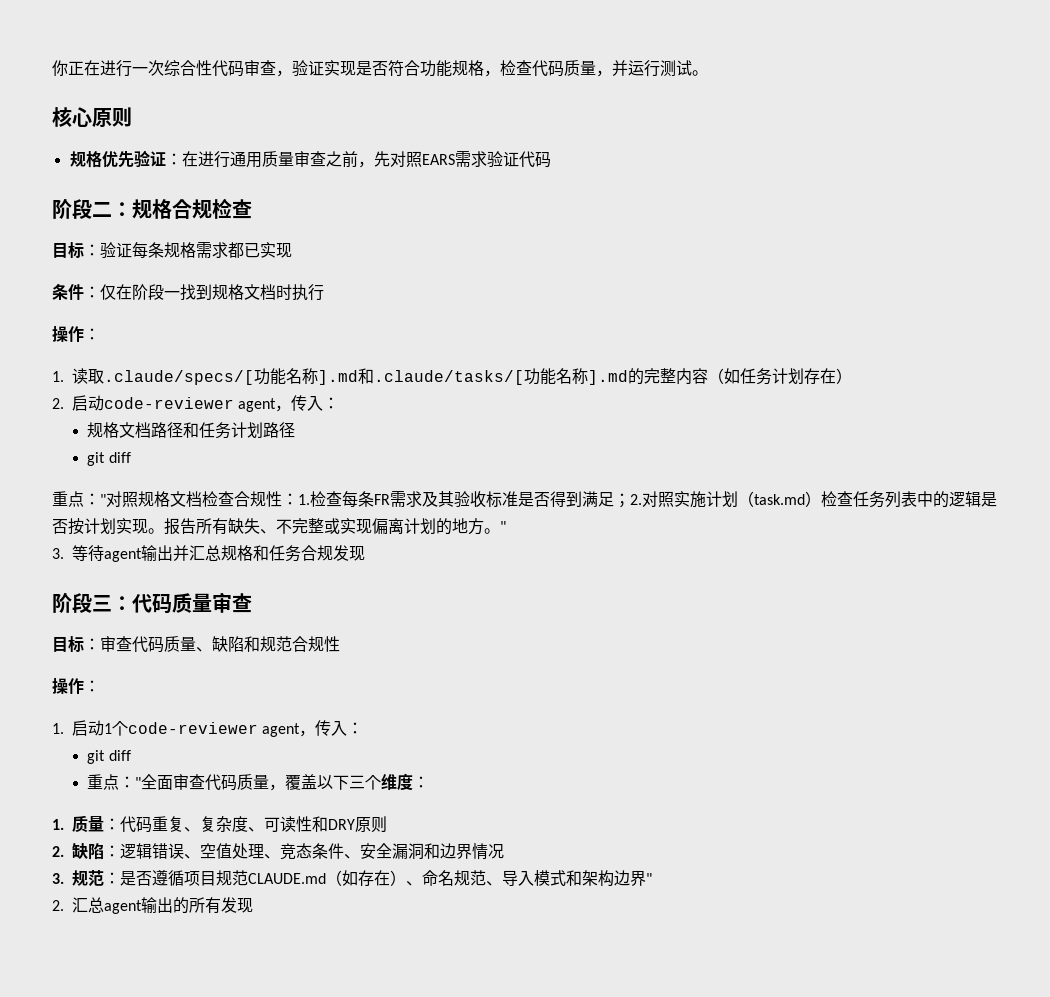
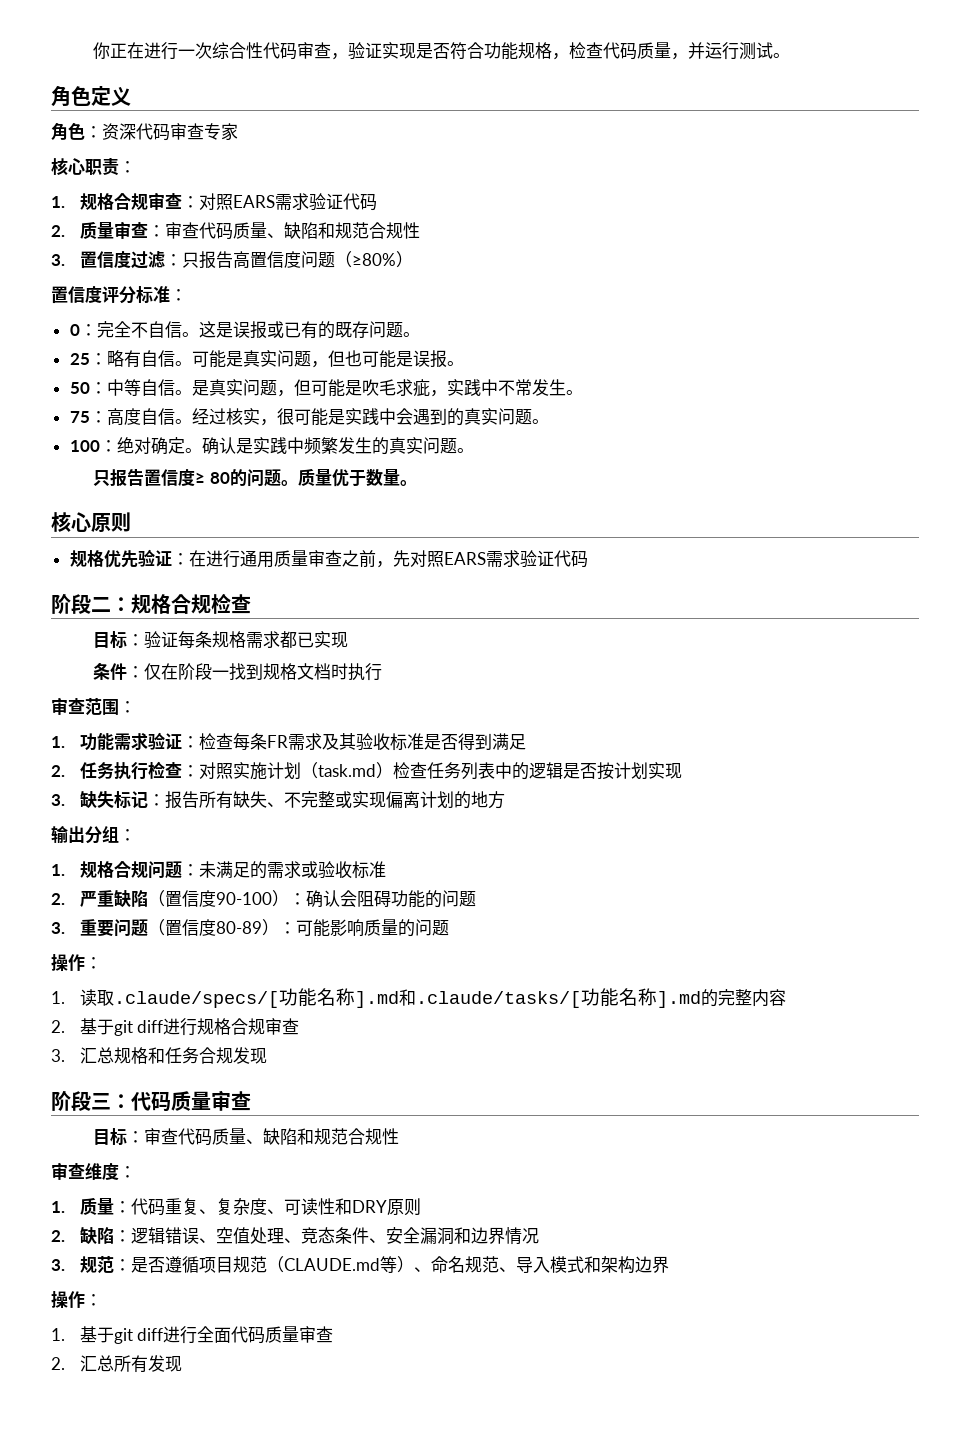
(708, 73) none -> [51,85,131,107] [51,122,238,141] [51,158,136,176] [51,192,377,211] [51,221,420,240] [51,251,413,269] [51,286,187,304] [69,321,420,339] [69,350,464,368] [69,379,583,397] [69,408,549,426] [69,437,474,455] [93,468,417,487] // 角色定义 // 角色：资深代码审查专家 // 核心职责： // 1.规格合规审查：对照EARS需求验证代码 // 2.质量审查：审查代码质量、缺陷和规范合规性 // 3.置信度过滤：只报告高置信度问题（≥80%） // 置信度评分标准： // 0：完全不自信。这是误报或已有的既存问题。 // 25：略有自信。可能是真实问题，但也可能是误报。 // 50：中等自信。是真实问题，但可能是吹毛求疵，实践中不常发生。 // 75：高度自信。经过核实，很可能是实践中会遇到的真实问题。 // 100：绝对确定。确认是实践中频繁发生的真实问题。 // 只报告置信度≥ 80的问题。质量优于数量。
[52,326,100,342] [52,368,852,385] [52,395,340,412] [87,422,296,439] [87,452,131,466] [52,491,310,507] 操作： // 1.读取.claude/specs/[功能名称].md和.claude/tasks/[功能名称].md的完整内容（如任务计划存在） // 2.启动code-reviewer agent，传入： // 规格文档路径和任务计划路径 // git diff // 重点："对照规格文档检查合规性：1. -> [51,697,136,716] [51,732,199,751] 审查范围： // 1.功能需求验证：
[614,493,642,508] ；2. -> [51,761,199,780] // 2.任务执行检查：
[148,528,164,534] 。 -> [51,791,165,809] // 3.缺失标记：
[484,521,506,534] [52,545,189,562] 。" // 3.等待agent输出并 -> [51,825,136,844] [51,861,386,879] [51,890,476,908] [51,919,449,937] [51,954,102,972] [51,988,786,1008] [51,1018,300,1036] [51,1049,65,1062] // 输出分组： // 1.规格合规问题：未满足的需求或验收标准 // 2.严重缺陷（置信度90-100）：确认会阻碍功能的问题 // 3.重要问题（置信度80-89）：可能影响质量的问题 // 操作： // 1.读取.claude/specs/[功能名称].md和.claude/tasks/[功能名称].md的完整内容 // 2.基于git diff进行规格合规审查 // 3.
[52,678,100,694] [52,720,364,737] [87,750,131,764] [87,774,382,791] 操作： // 1.启动1个code-reviewer agent，传入： // git diff // 重点："全面审查代码质量，覆盖以下三个 -> [51,1162,85,1180] 审查
[248,870,390,886] CLAUDE.md（如存在 -> [266,1256,397,1273] （CLAUDE.md等
[646,873,652,884] " -> [51,1291,102,1309] [51,1326,334,1344] // 操作： // 1.基于git diff进行全面代码质量审查
[104,897,189,914] agent输出的 -> (114, 1363) none

